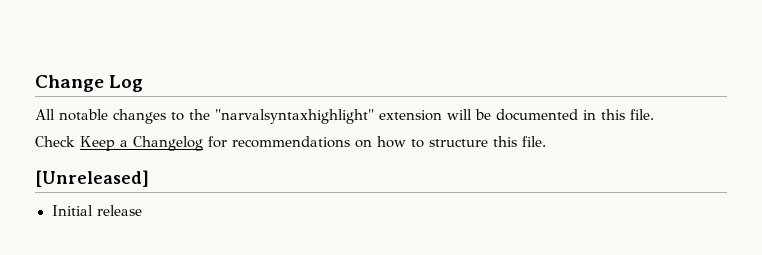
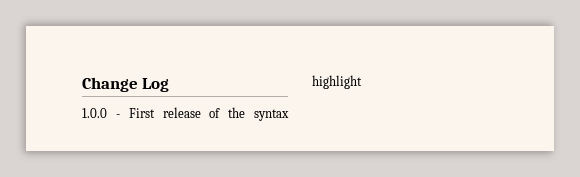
[35,109,654,124] [35,136,546,151] [35,170,149,187] [51,205,142,216] All notable changes to the "narvalsyntaxhighlight" extension will be documented in this file. // Check Keep a Changelog for recommendations on how to structure this file. // [Unreleased] // Initial release -> [82,107,289,121] [312,75,362,89] 1.0.0 - First release of the syntax highlight

